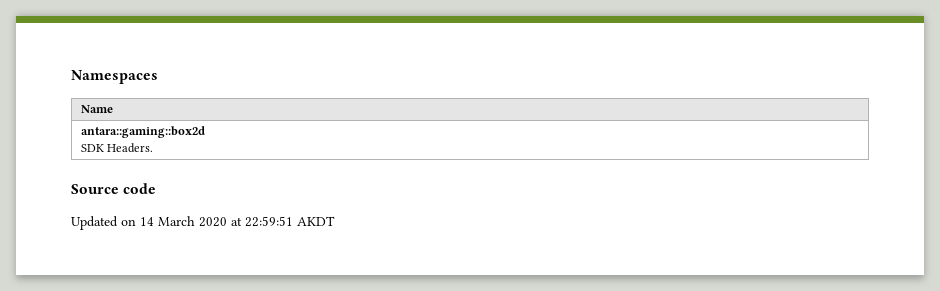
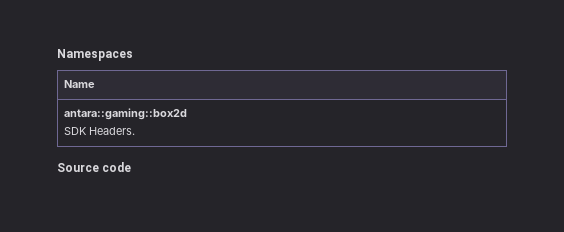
[71,216,335,230] // Updated on 14 March 2020 at 22:59:51 AKDT -> (132, 167) none

